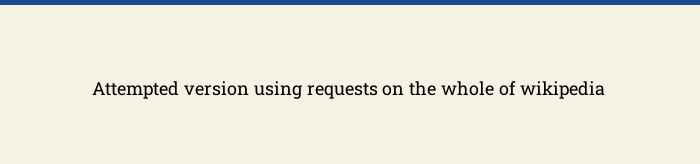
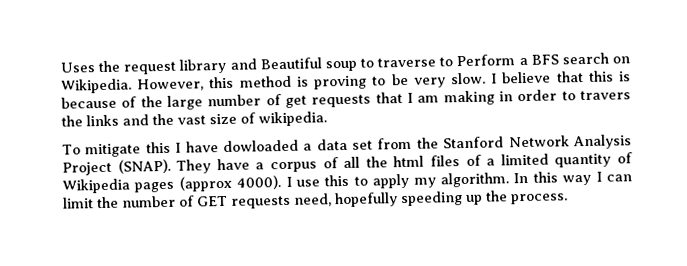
[92,81,605,99] Attempted version using requests on the whole of wikipedia -> [60,52,631,75] [61,70,631,94] [61,89,631,110] [61,111,327,127] [62,134,633,158] [62,152,634,176] [62,171,632,194] [63,190,568,209] Uses the request library and Beautiful soup to traverse to Perform a BFS search on Wikipedia. However, this method is proving to be very slow. I believe that this is because of the large number of get requests that I am making in order to travers the links and the vast size of wikipedia. // To mitigate this I have dowloaded a data set from the Stanford Network Analysis Project (SNAP). They have a corpus of all the html files of a limited quantity of Wikipedia pages (approx 4000). I use this to apply my algorithm. In this way I can limit the number of GET requests need, hopefully speeding up the process.

